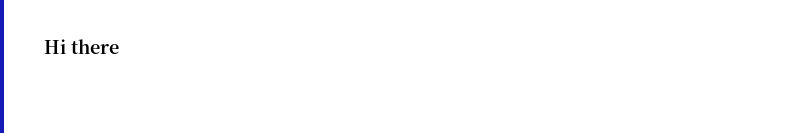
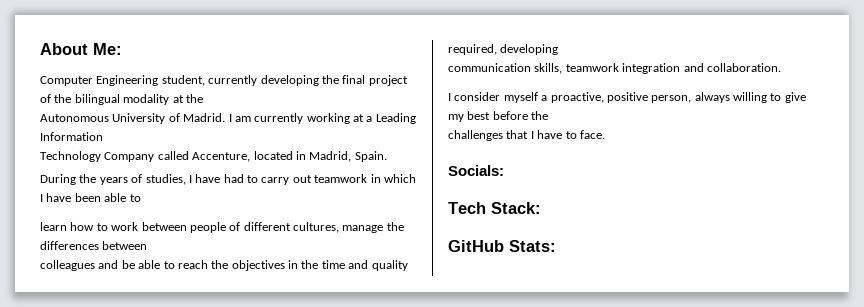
[44,39,119,54] Hi there -> [40,43,122,55] [40,75,408,86] [40,94,203,105] [40,113,416,124] [40,132,103,141] [40,151,387,162] [40,174,416,185] [40,193,141,202] [40,222,404,233] [40,241,148,250] [40,260,408,271] [448,44,559,55] [448,63,781,74] [448,92,806,103] [448,111,549,122] [448,130,605,141] [448,165,504,176] [448,202,541,214] [448,240,556,252] About Me: // Computer Engineering student, currently developing the final project of the bilingual modality at the // Autonomous University of Madrid. I am currently working at a Leading Information // Technology Company called Accenture, located in Madrid, Spain. // During the years of studies, I have had to carry out teamwork in which I have been able to // learn how to work between people of different cultures, manage the differences between // colleagues and be able to reach the objectives in the time and quality required, developing // communication skills, teamwork integration and collaboration. // I consider myself a proactive, positive person, always willing to give my best before the // challenges that I have to face. // Socials: // Tech Stack: // GitHub Stats:

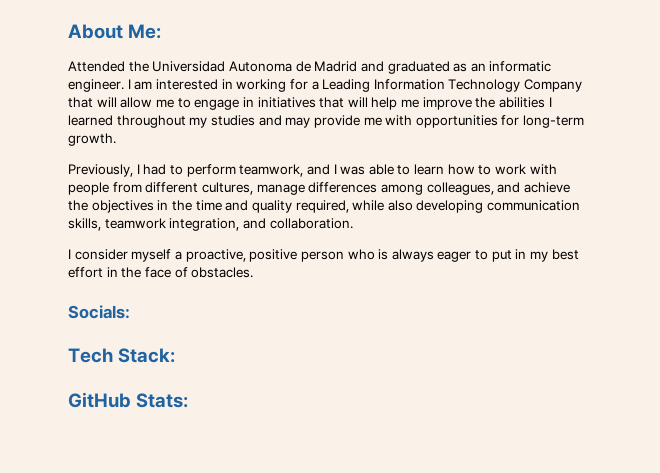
[40,75,408,86] [40,94,203,105] [40,113,364,124] Computer Engineering student, currently developing the final project of the bilingual modality at the // Autonomous University of Madrid. I am currently working at -> [68,61,552,74] [68,79,308,92] Attended the Universidad Autonoma de Madrid and graduated as an informatic engineer. I am interested in working for
(103, 136) // -> (445, 84) none
[157,151,387,162] [40,174,416,185] [40,193,141,202] called Accenture, located in Madrid, Spain. // During the years of studies, I have had to carry out teamwork in which I have been able to // -> [68,97,552,110] [68,115,585,128] [68,133,116,146] [68,164,411,177] that will allow me to engage in initiatives that will help me improve the abilities I learned throughout my studies and may provide me with opportunities for long-term growth. // Previously, I had to perform teamwork, and I was able to
[141,222,404,233] [40,241,148,250] [40,260,208,271] between people of different cultures, manage the differences between // colleagues and be able to reach -> [529,164,557,175] [68,182,570,195] with people from different cultures, manage differences among colleagues, and achieve
[500,44,559,55] developing // -> [352,200,484,213] while also developing
[622,63,681,74] integration -> [169,218,240,231] integration,
[651,92,806,103] [448,111,549,122] [448,130,605,141] person, always willing to give my best before the // challenges that I have to face. -> [300,249,579,262] [68,267,254,278] person who is always eager to put in my best effort in the face of obstacles.

